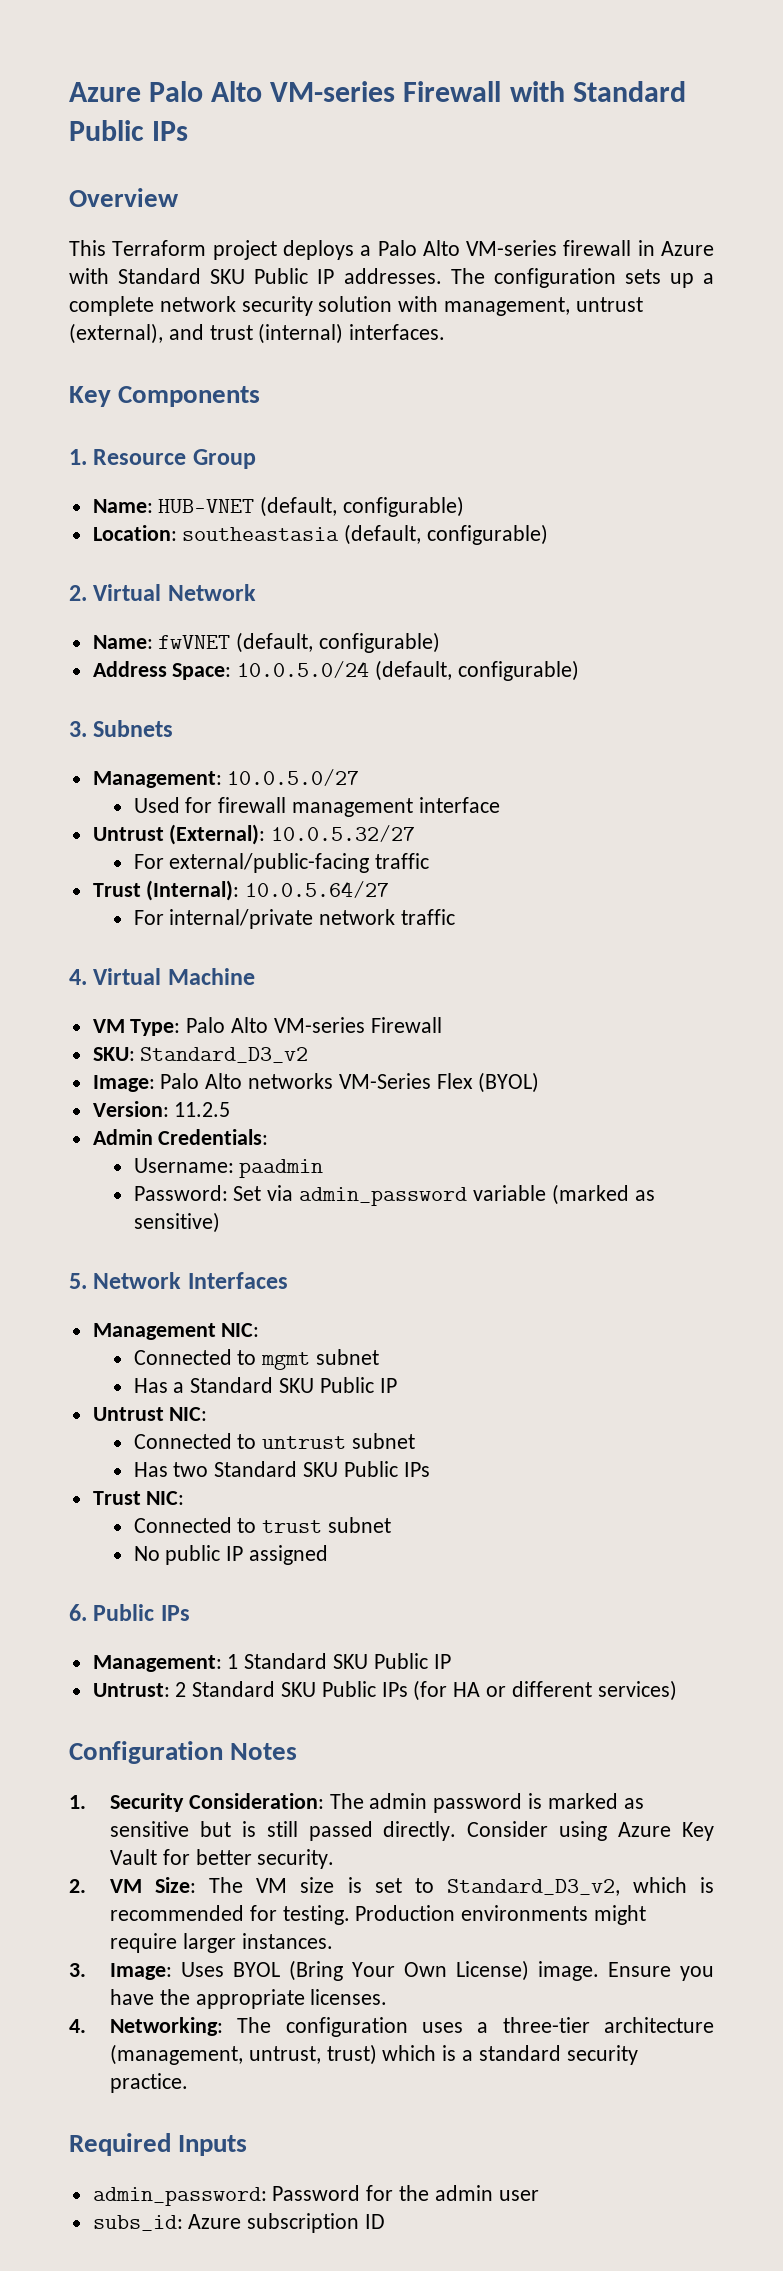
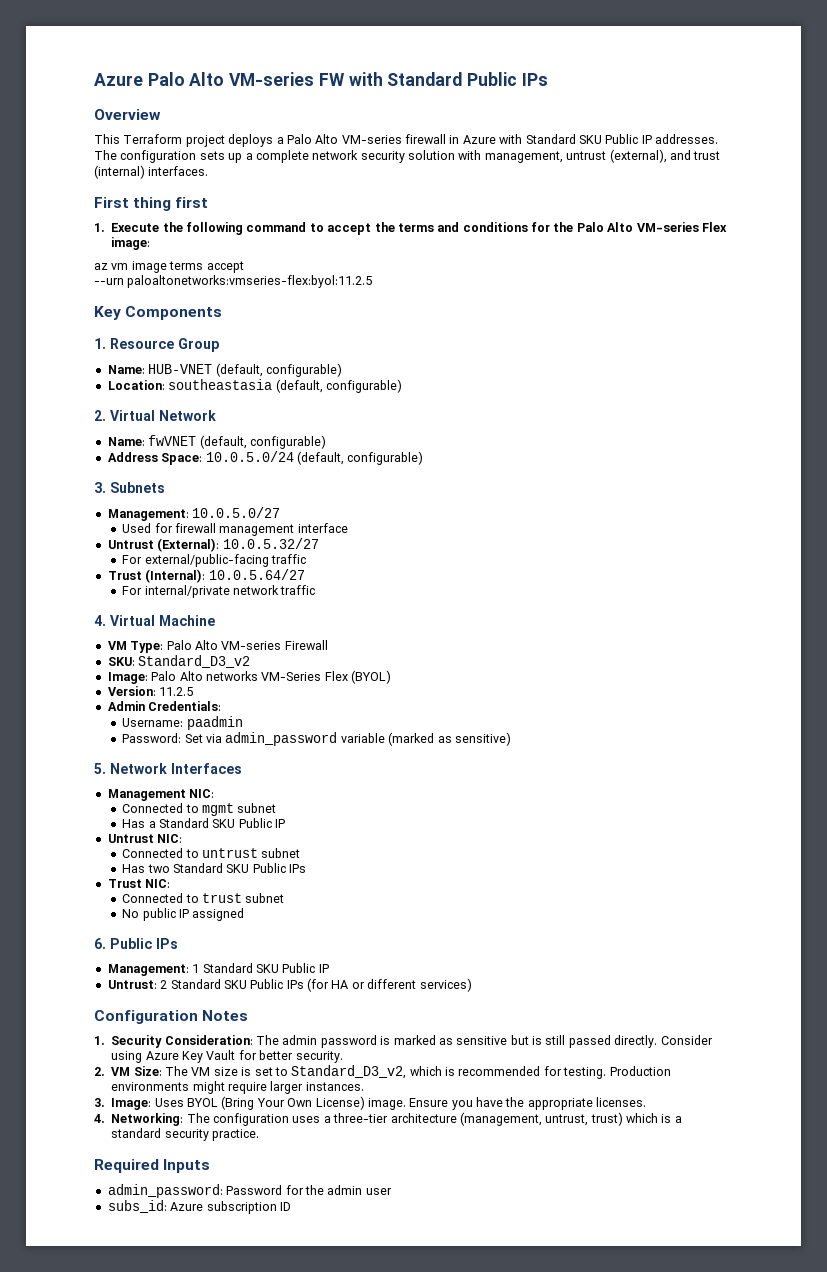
[403,81,502,102] Firewall -> [318,73,345,86] FW
(446, 332) none -> [94,197,209,211] [94,222,727,235] [111,237,151,250] [94,261,244,273] [94,275,373,288] // First thing first // 1. Execute the following command to accept the terms and conditions for the Palo Alto VM-series Flex image: // az vm image terms accept // --urn paloaltonetworks:vmseries-flex:byol:11.2.5

